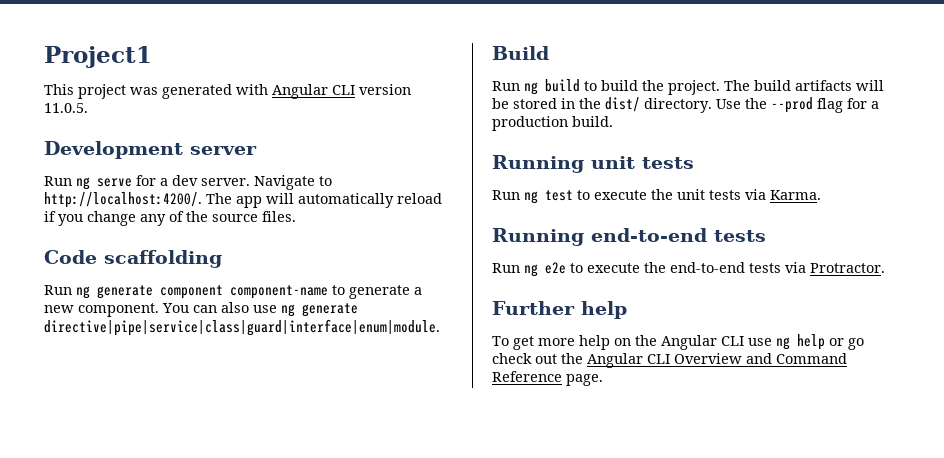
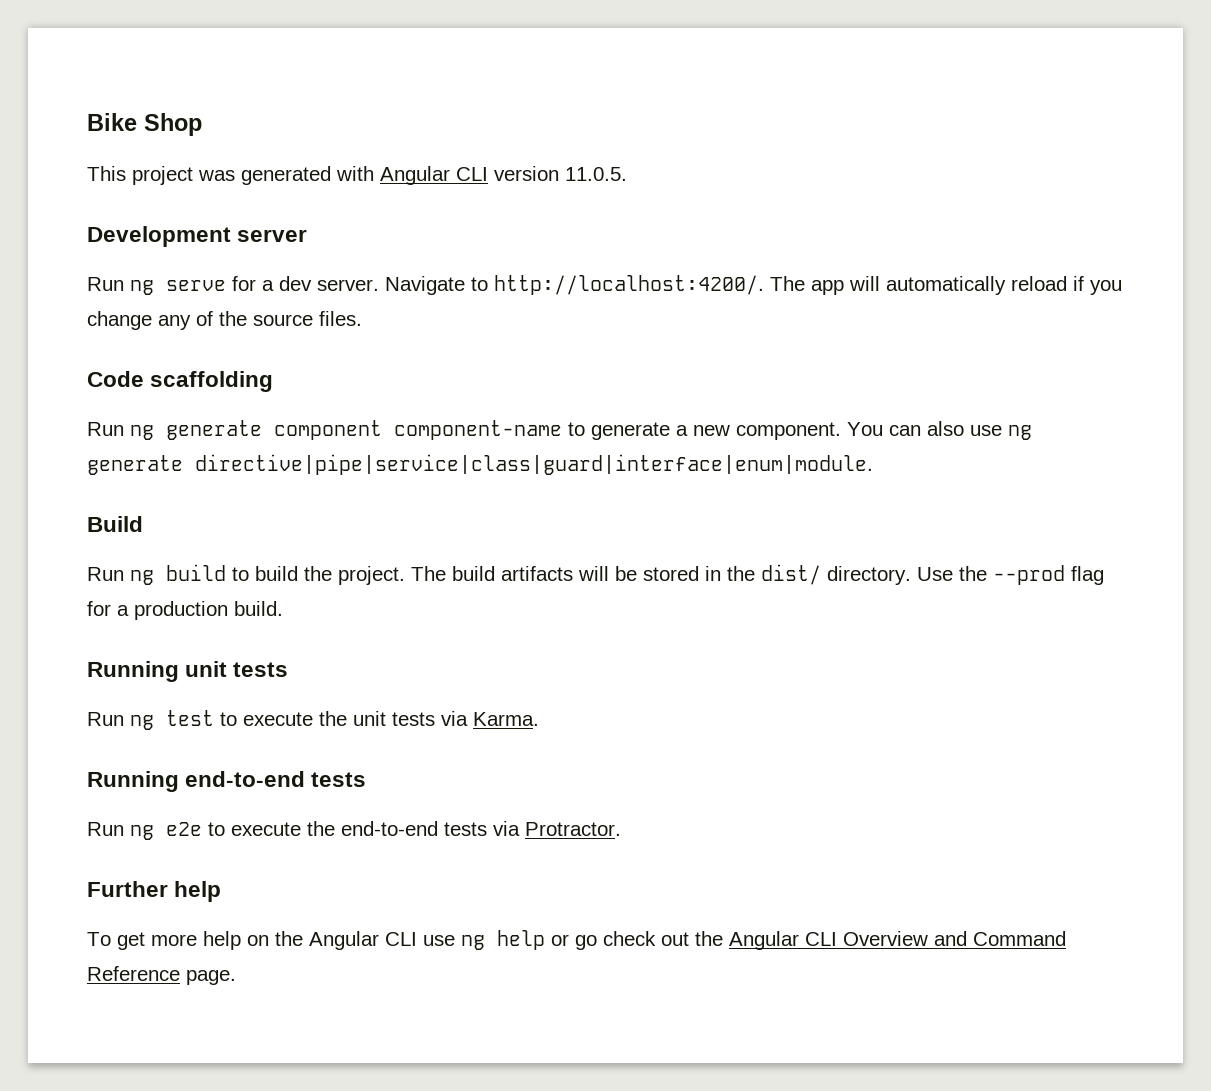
[44,46,152,68] Project1 -> [87,113,202,136] Bike Shop

